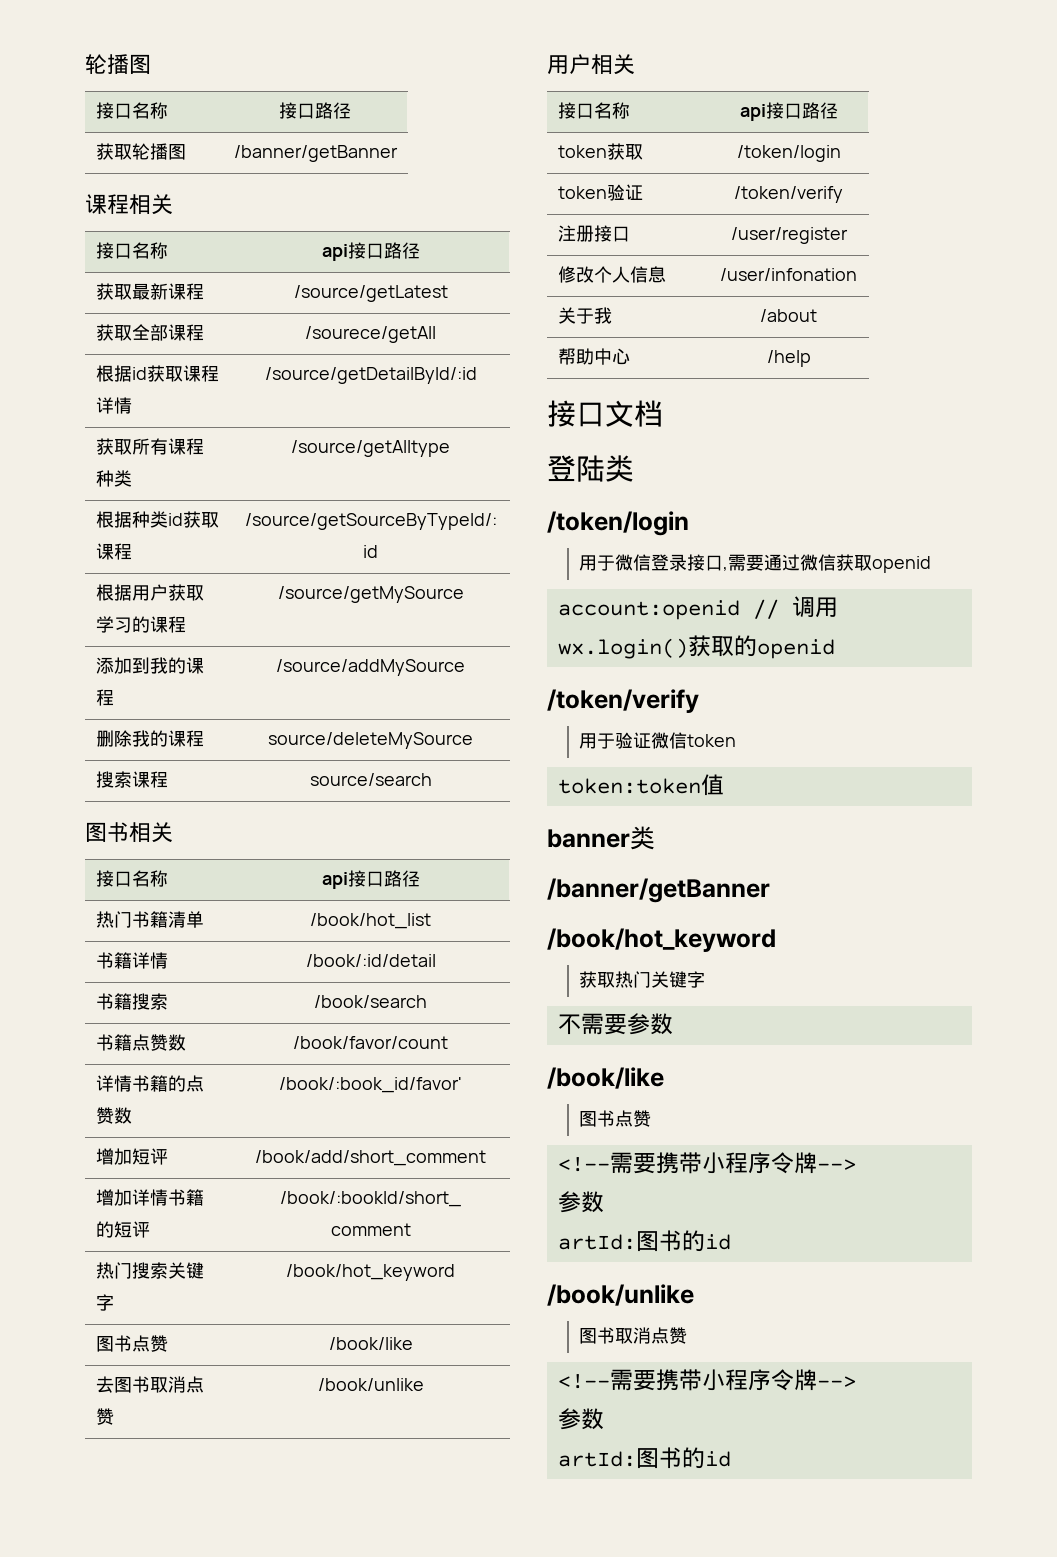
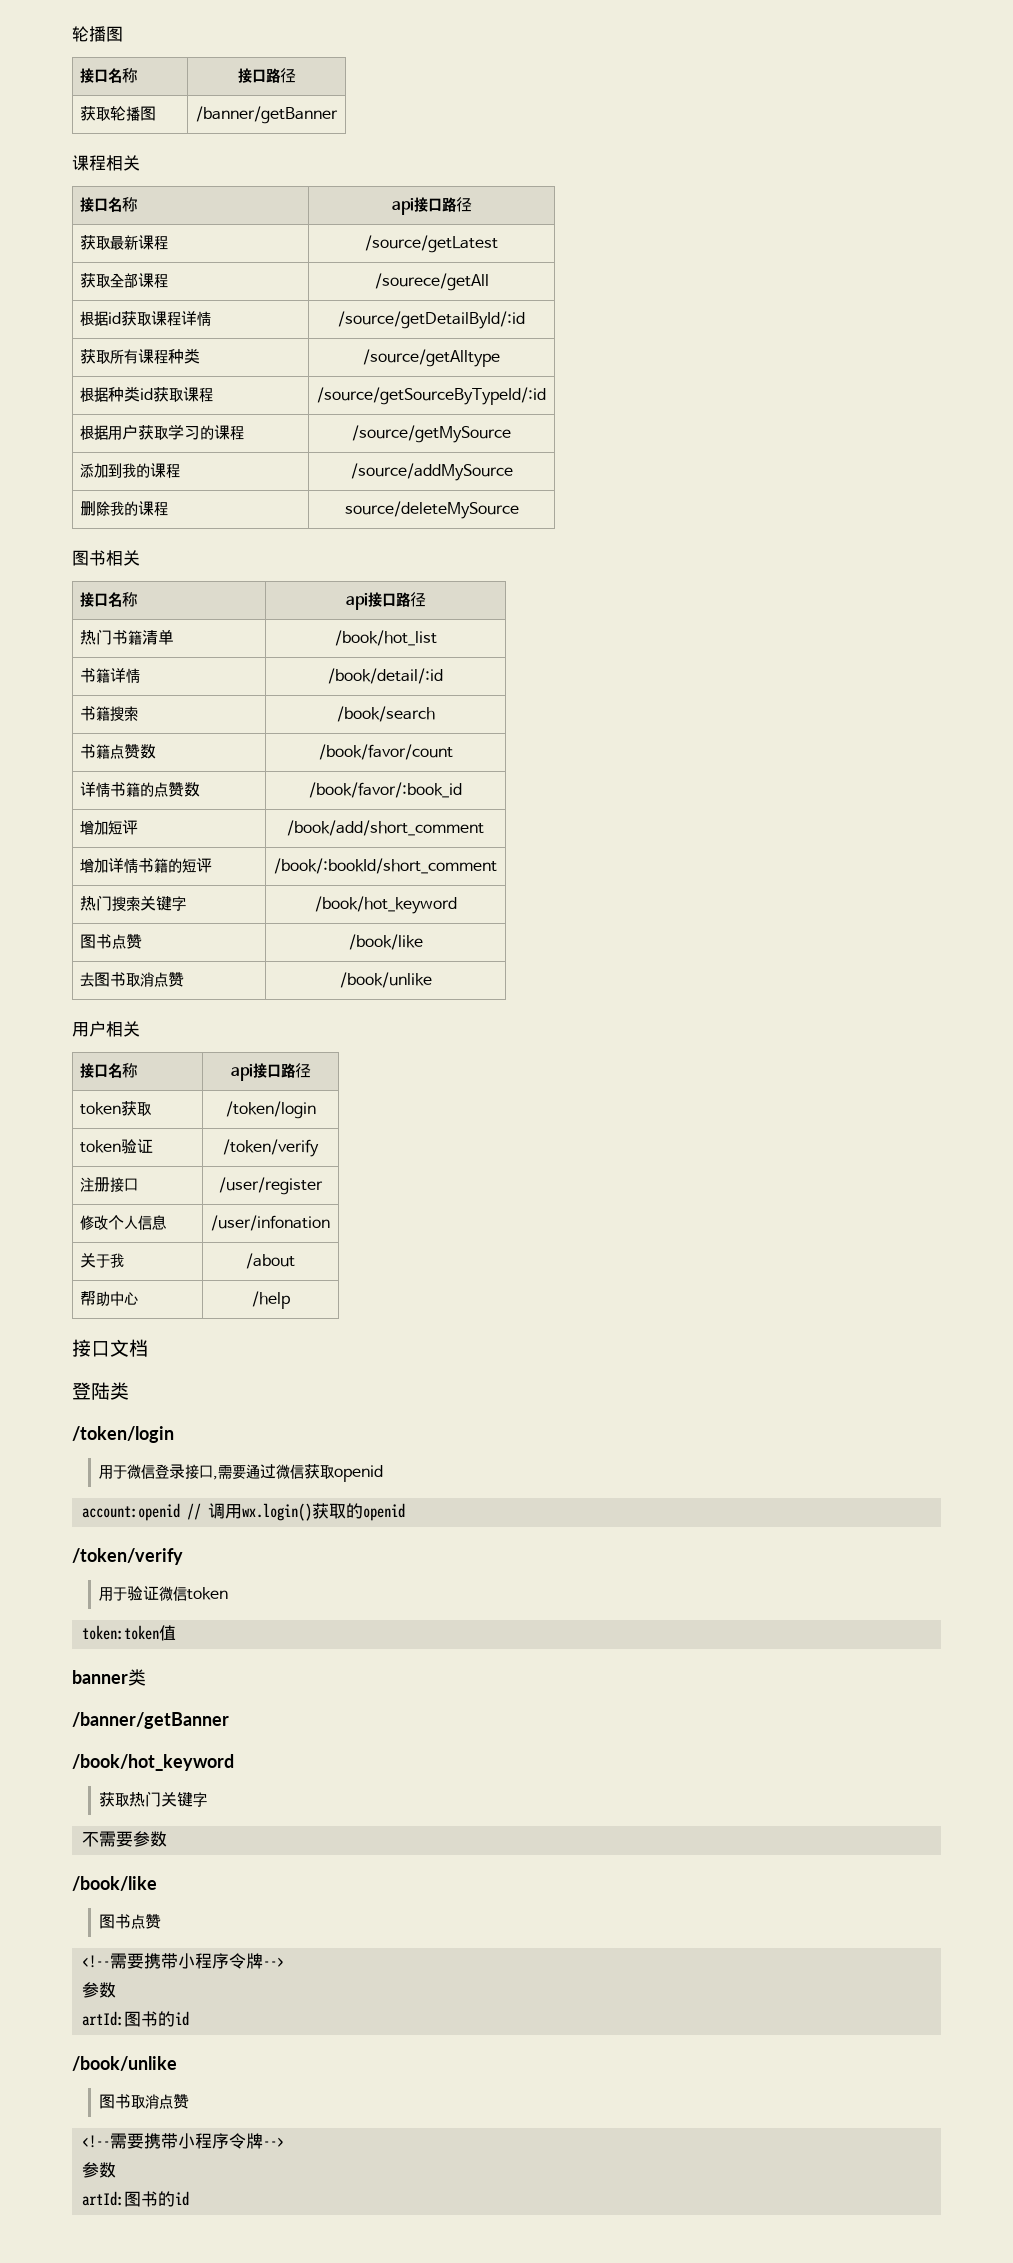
[95,771,168,788] [309,773,432,786] // 搜索课程 | source/search -> (519, 510) none
[305,954,436,967] /book/:id/detail -> [328,668,443,684] /book/detail/:id
[279,1077,462,1093] /book/:book_id/favor' -> [309,782,462,798] /book/favor/:book_id

